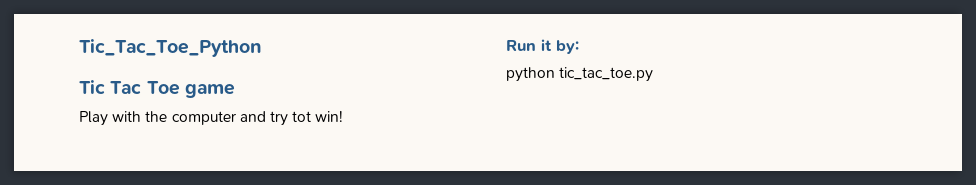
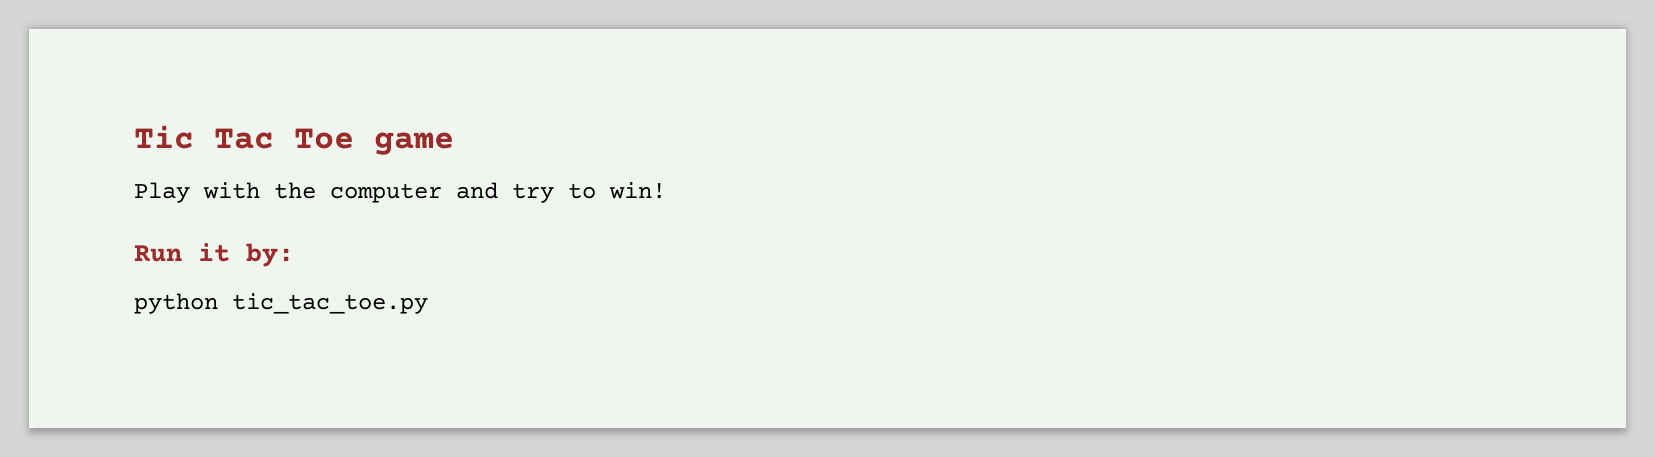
[79,39,262,57] Tic_Tac_Toe_Python // -> (134, 137) none
[292,111,312,122] tot -> [568,183,596,199] to

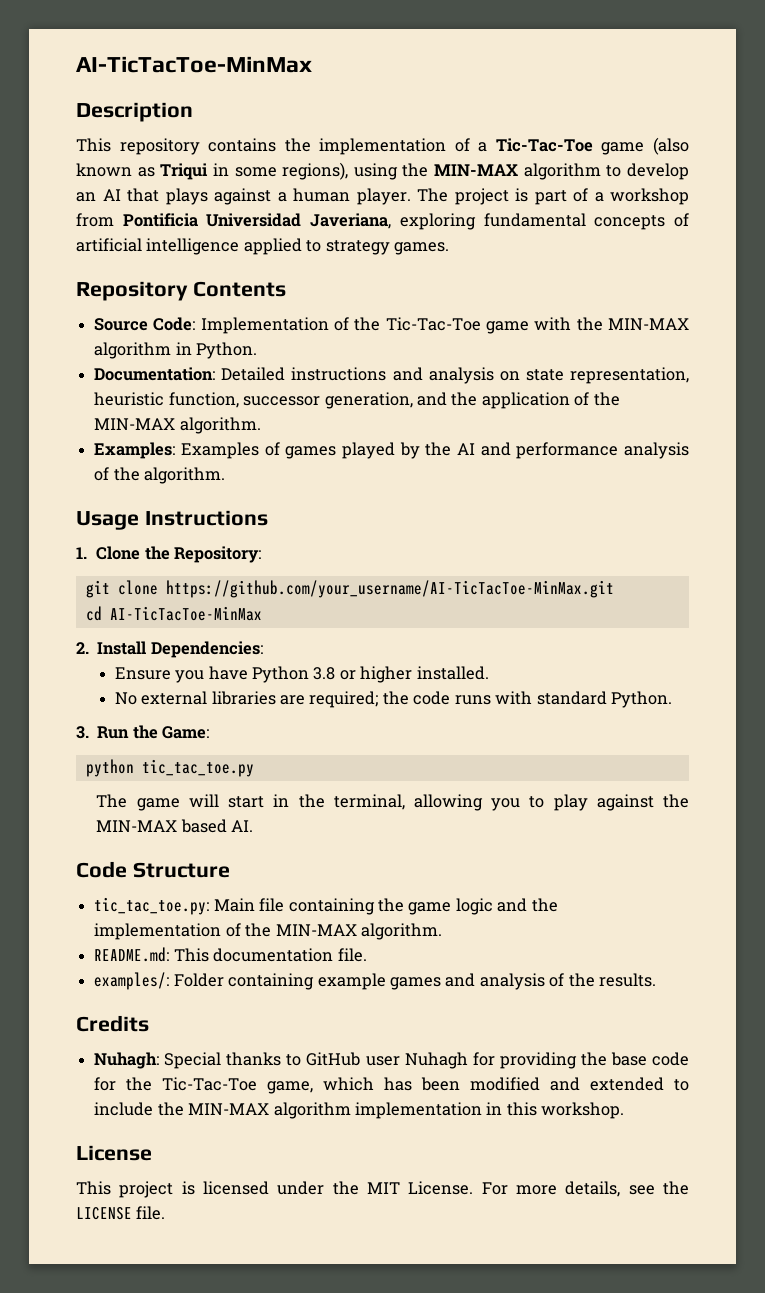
[134,125,454,155] [134,182,666,203] [134,243,294,267] [134,293,428,314] Tic Tac Toe game // Play with the computer and try to win! // Run it by: // python tic_tac_toe.py -> [76,56,312,73] [76,102,193,122] [76,137,689,155] [76,162,689,180] [76,188,689,205] [76,213,689,230] [76,238,450,255] [76,281,286,301] [94,317,690,334] [94,342,258,359] [94,367,689,384] [94,392,620,409] [94,417,261,434] [94,442,690,459] [94,467,226,484] [76,510,268,530] [76,546,262,563] [85,580,614,598] [85,606,262,621] [76,641,263,658] [114,666,489,683] [114,691,673,708] [76,725,210,739] [85,759,254,777] [96,794,689,811] [96,819,254,833] [76,861,230,878] [94,897,558,915] [94,923,442,940] [94,947,367,962] [94,972,657,990] [76,1015,149,1032] [94,1052,689,1069] [94,1077,690,1094] [94,1102,625,1119] [76,1145,152,1161] [76,1181,689,1198] [76,1206,166,1220] AI-TicTacToe-MinMax // Description // This repository contains the implementation of a Tic-Tac-Toe game (also known as Triqui in some regions), using the MIN-MAX algorithm to develop an AI that plays against a human player. The project is part of a workshop from Pontificia Universidad Javeriana, exploring fundamental concepts of artificial intelligence applied to strategy games. // Repository Contents // Source Code: Implementation of the Tic-Tac-Toe game with the MIN-MAX algorithm in Python. // Documentation: Detailed instructions and analysis on state representation, heuristic function, successor generation, and the application of the MIN-MAX algorithm. // Examples: Examples of games played by the AI and performance analysis of the algorithm. // Usage Instructions // 1. Clone the Repository: // git clone https://github.com/your_username/AI-TicTacToe-MinMax.git // cd AI-TicTacToe-MinMax // 2. Install Dependencies: // Ensure you have Python 3.8 or higher installed. // No external libraries are required; the code runs with standard Python. // 3. Run the Game: // python tic_tac_toe.py // The game will start in the terminal, allowing you to play against the MIN-MAX based AI. // Code Structure // tic_tac_toe.py: Main file containing the game logic and the implementation of the MIN-MAX algorithm. // README.md: This documentation file. // examples/: Folder containing example games and analysis of the results. // Credits // Nuhagh: Special thanks to GitHub user Nuhagh for providing the base code for the Tic-Tac-Toe game, which has been modified and extended to include the MIN-MAX algorithm implementation in this workshop. // License // This project is licensed under the MIT License. For more details, see the LICENSE file.

